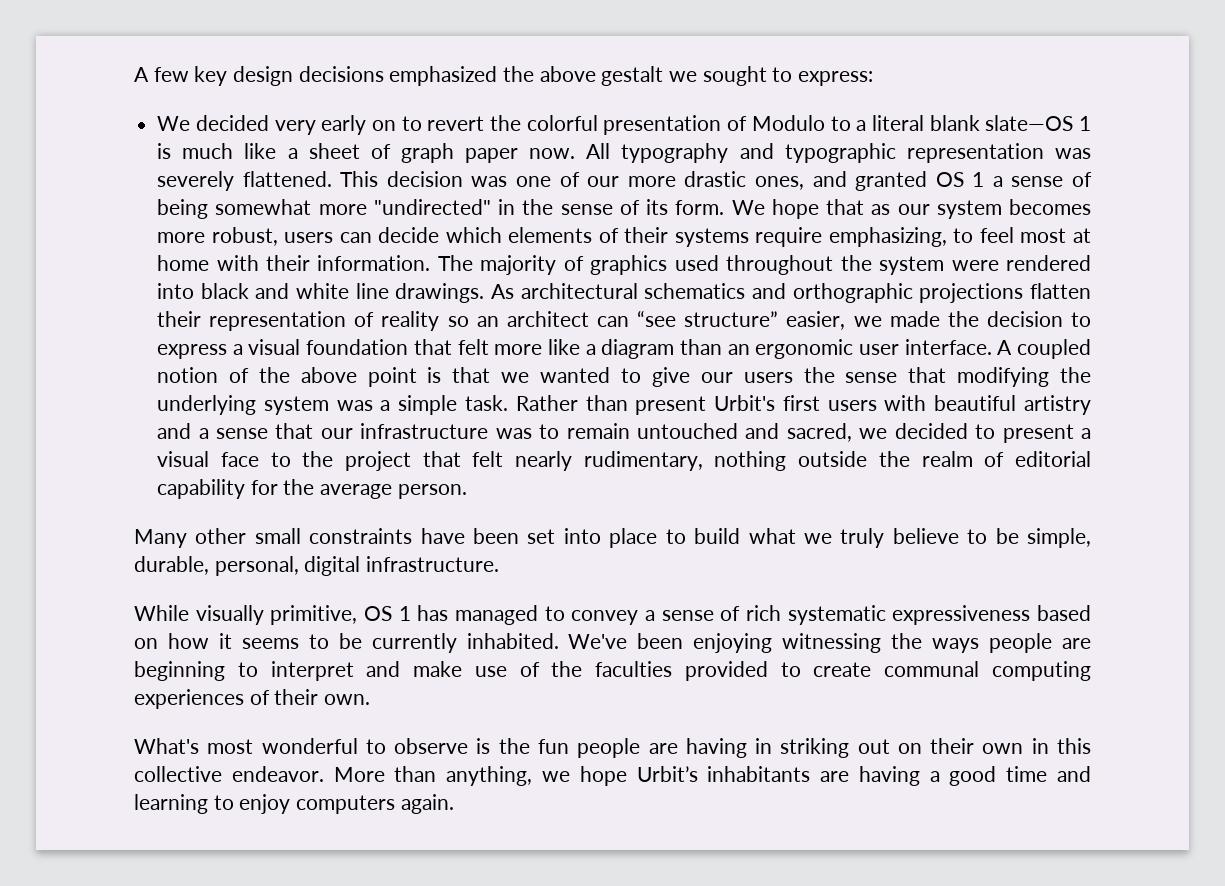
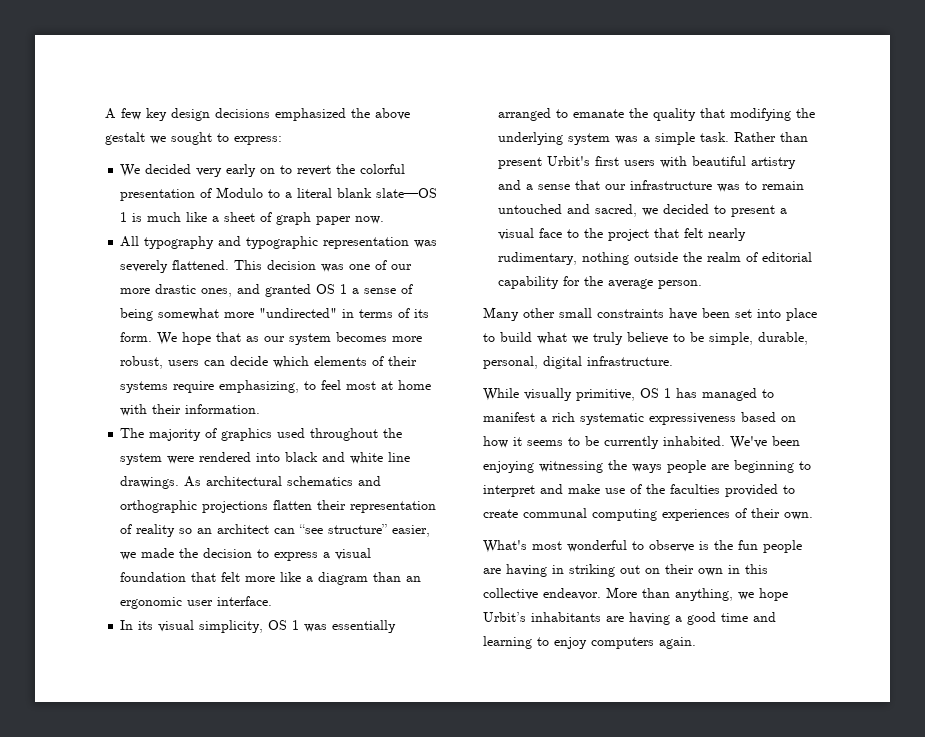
(576, 153) none -> (385, 220) //
[522,199,613,215] the sense -> [359,309,394,318] terms
(431, 263) none -> (261, 409) //
[997,339,1091,359] [157,367,898,387] A coupled notion of the above point is that we wanted to give our users the sense -> [120,620,397,633] [498,108,697,121] // In its visual simplicity, OS 1 was essentially arranged to emanate the quality
[571,606,741,625] convey a sense of -> [483,412,547,422] manifest a

